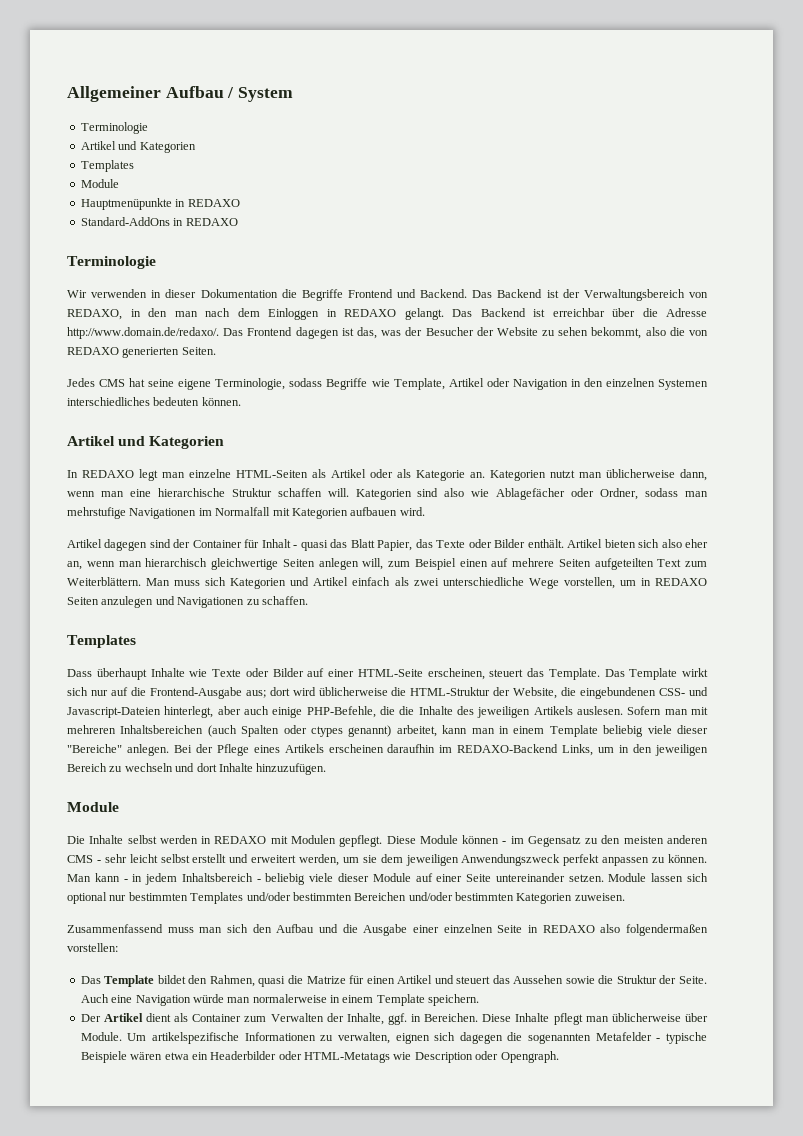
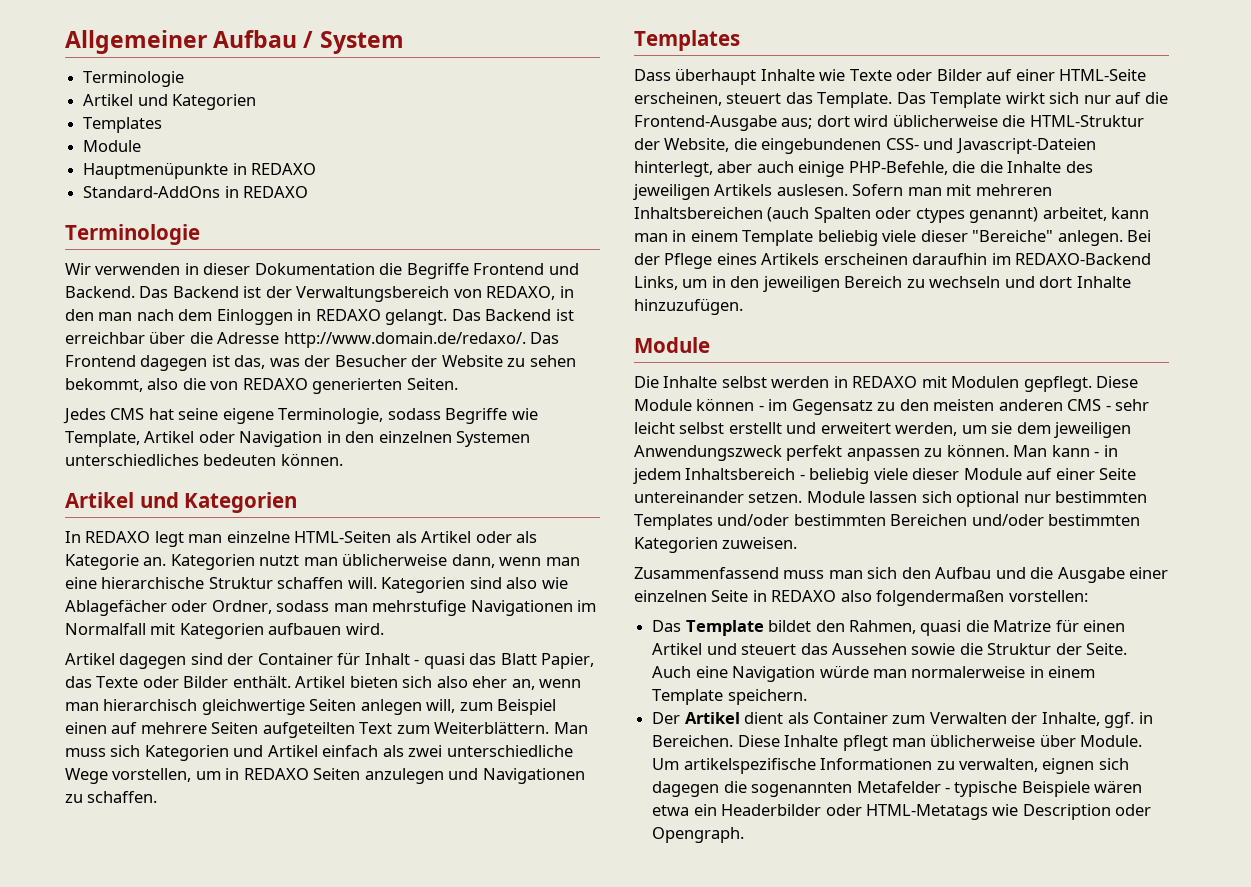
[67,397,150,406] interschiedliches -> [65,454,199,466] unterschiedliches

